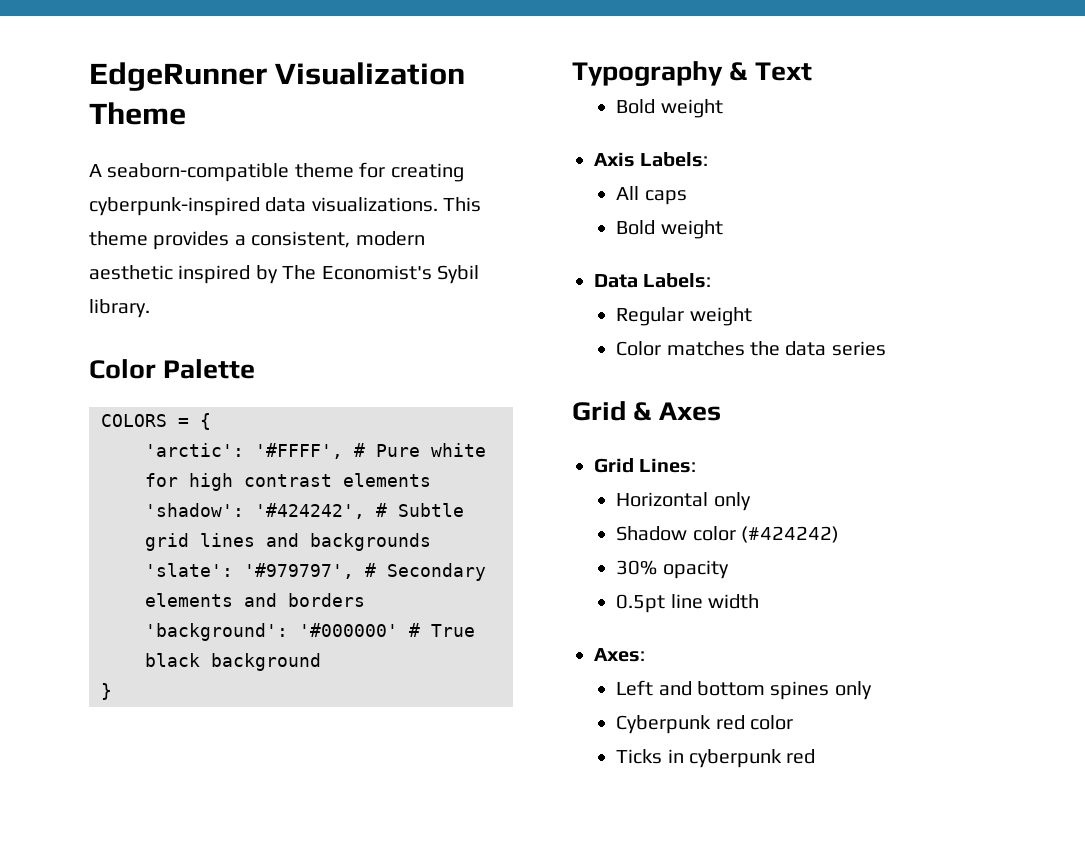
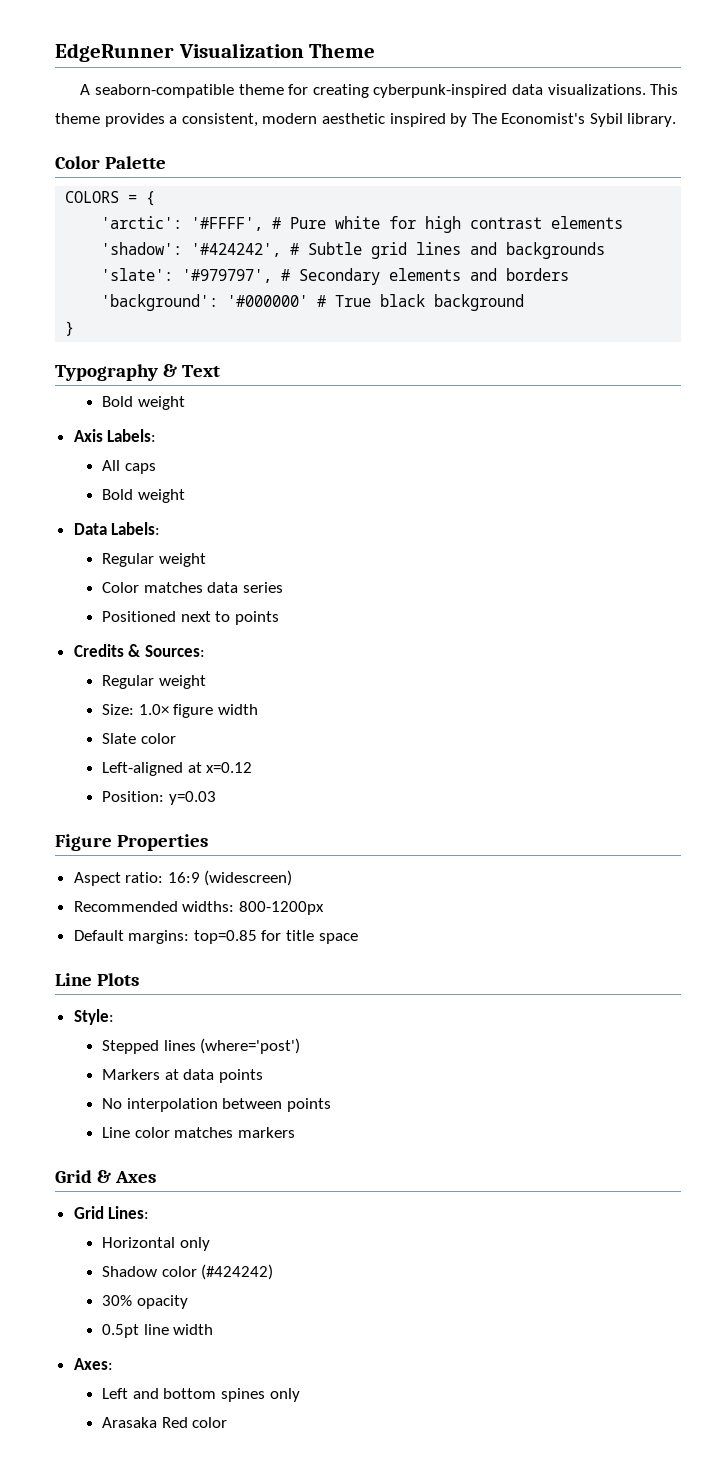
[750,341,781,356] the -> (203, 587) none
(886, 348) none -> [102,611,280,625] [73,644,205,657] [102,675,206,689] [102,704,259,718] [102,733,176,744] [102,762,253,776] [102,791,216,805] [55,834,209,851] [73,870,293,886] [73,901,324,915] [73,930,358,944] [55,973,140,986] [73,1009,114,1025] [102,1038,301,1054] [102,1069,264,1083] [102,1098,332,1112] [102,1127,296,1138] // Positioned next to points // Credits & Sources: // Regular weight // Size: 1.0× figure width // Slate color // Left-aligned at x=0.12 // Position: y=0.03 // Figure Properties // Aspect ratio: 16:9 (widescreen) // Recommended widths: 800-1200px // Default margins: top=0.85 for title space // Line Plots // Style: // Stepped lines (where='post') // Markers at data points // No interpolation between points // Line color matches markers
[616,715,794,734] [616,749,816,768] Cyberpunk red color // Ticks in cyberpunk red -> [102,1417,228,1428] Arasaka Red color

